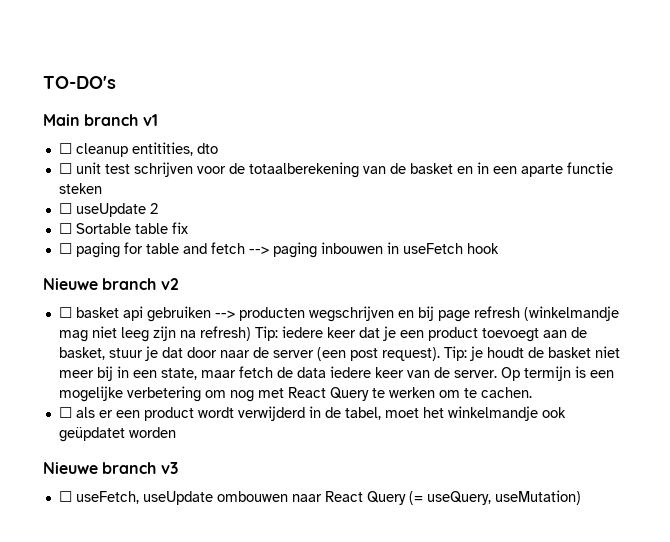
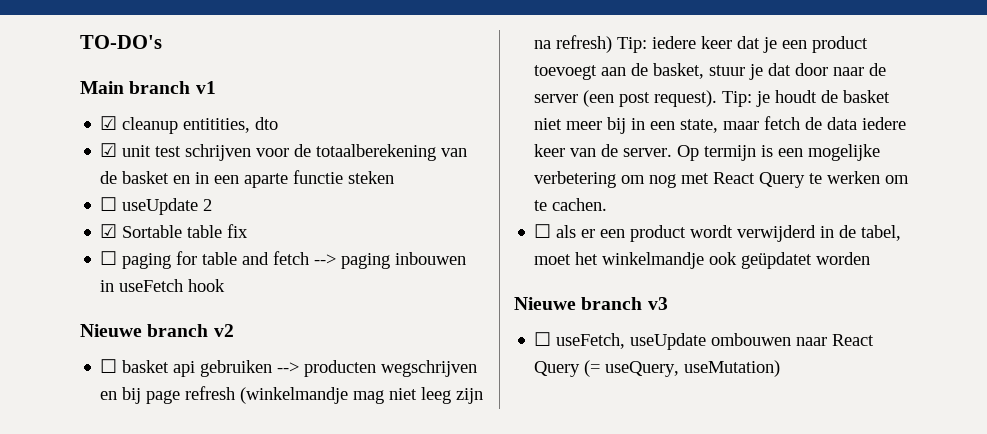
[58,143,72,154] ☐ -> [100,116,118,130] ☑
[58,163,72,174] ☐ -> [100,143,118,157] ☑
[58,223,72,234] ☐ -> [100,224,118,238] ☑

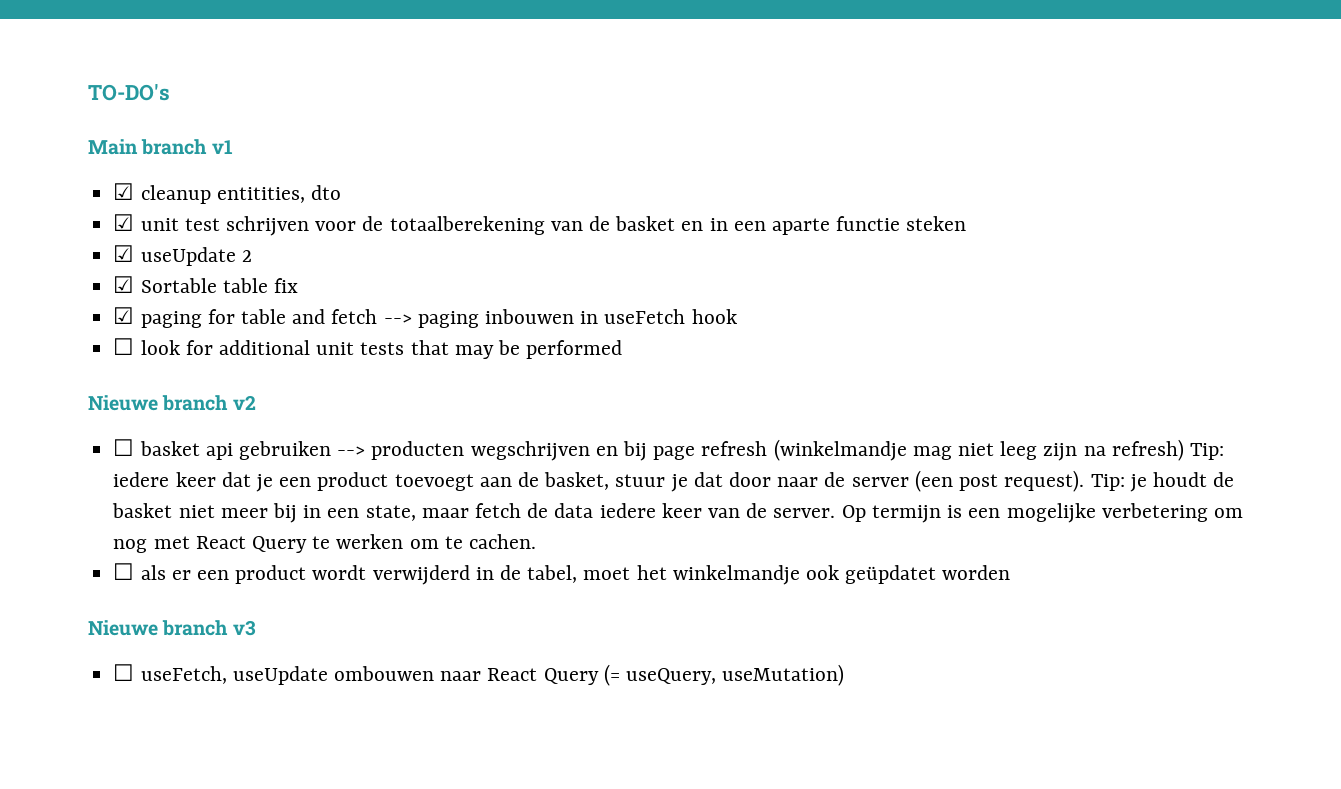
[100,197,118,211] ☐ -> [113,245,135,262] ☑
[100,251,118,265] ☐ -> [113,307,135,324] ☑
(226, 285) none -> [113,338,623,359] // ☐ look for additional unit tests that may be performed

